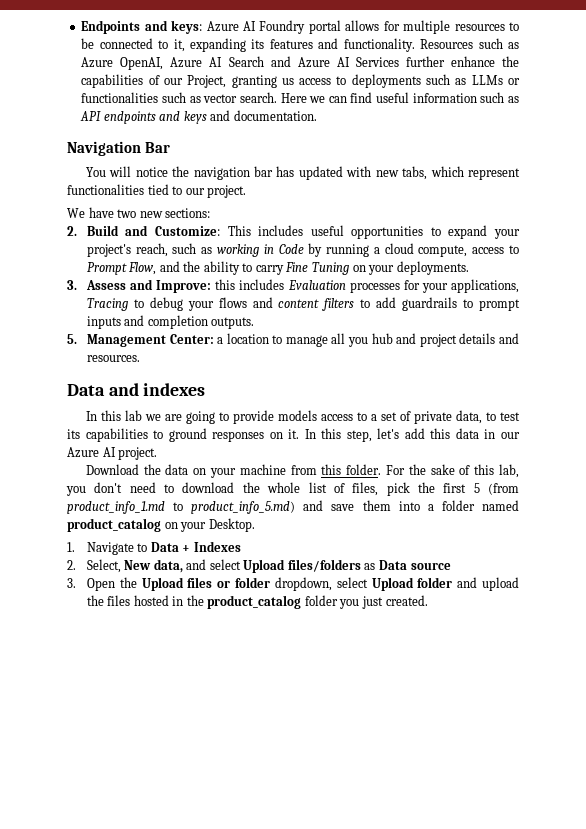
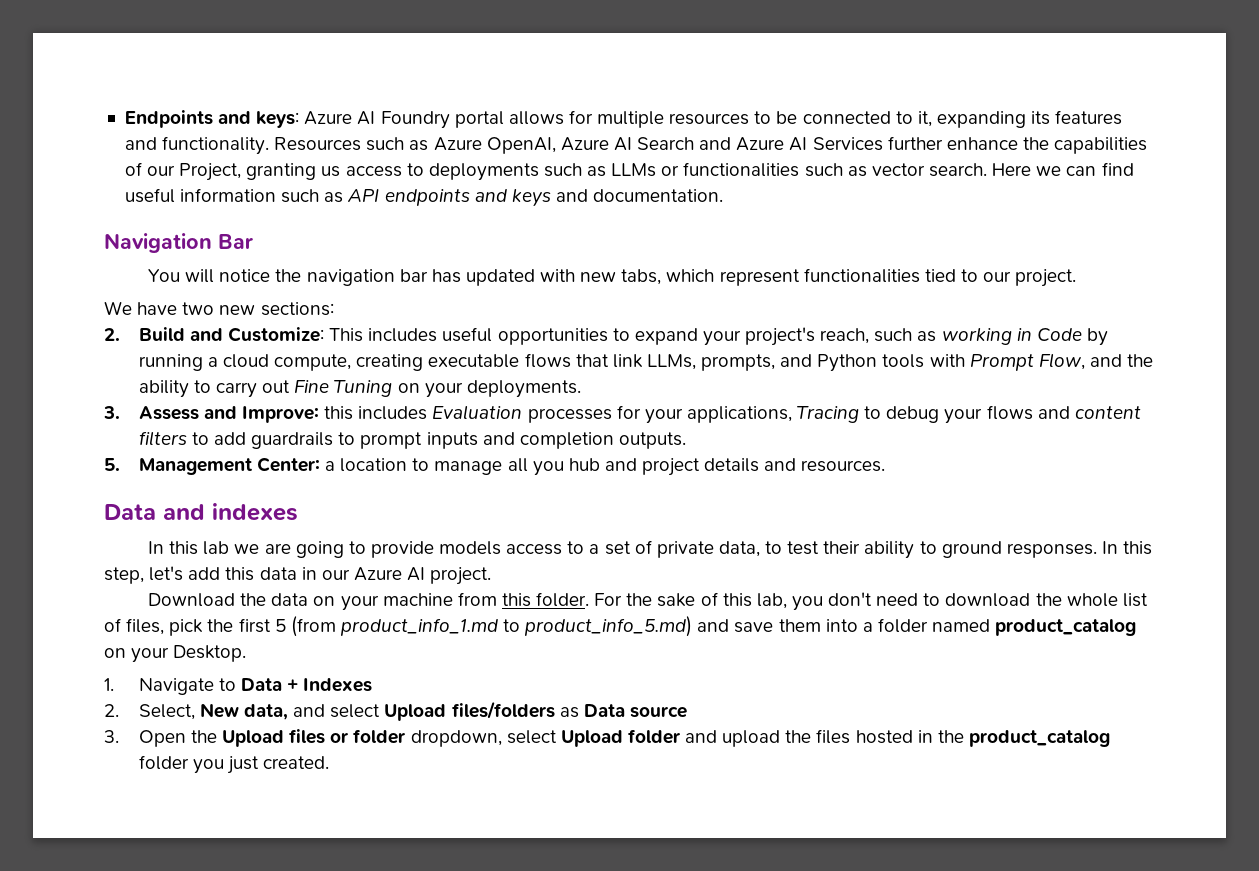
[472,245,519,254] access to -> [356,353,965,372] creating executable flows that link LLMs, prompts, and Python tools with
(284, 270) none -> [262,380,291,393] out
[67,428,300,442] its capabilities to ground responses on it. -> [823,541,1097,559] their ability to ground responses.

